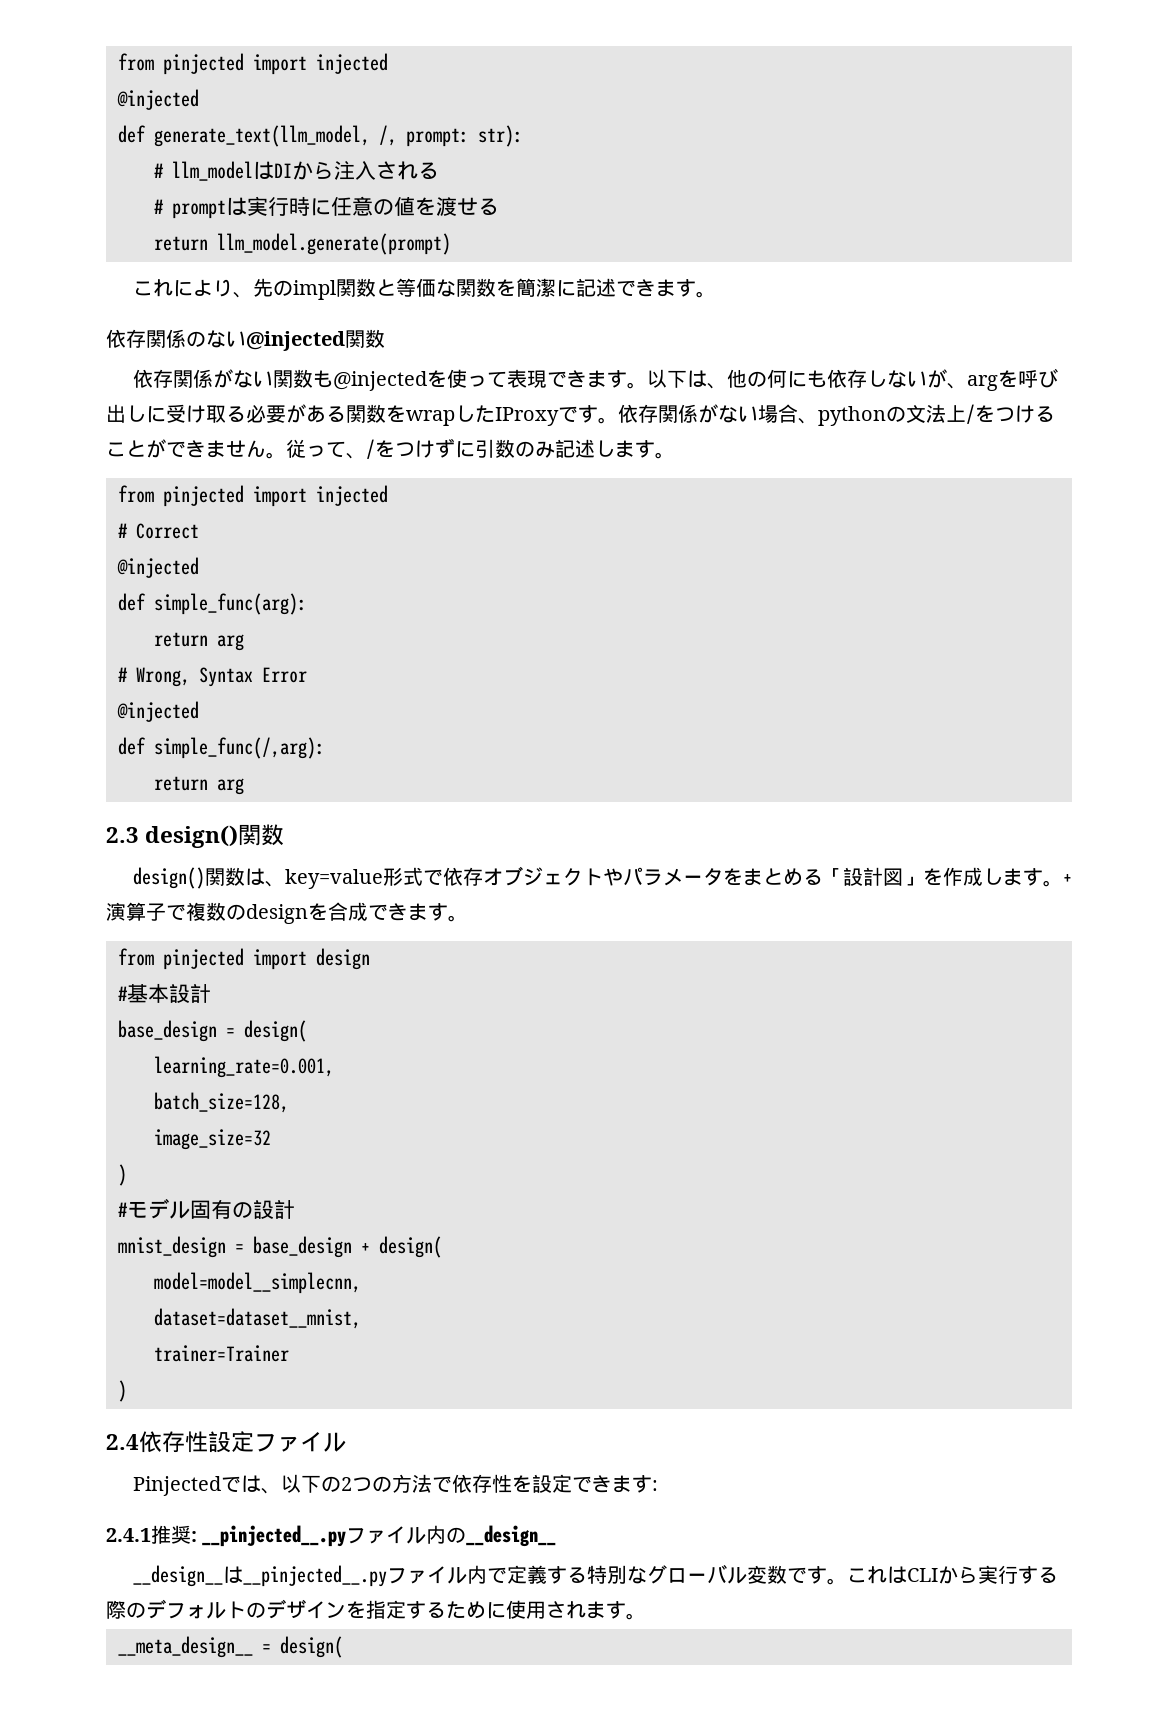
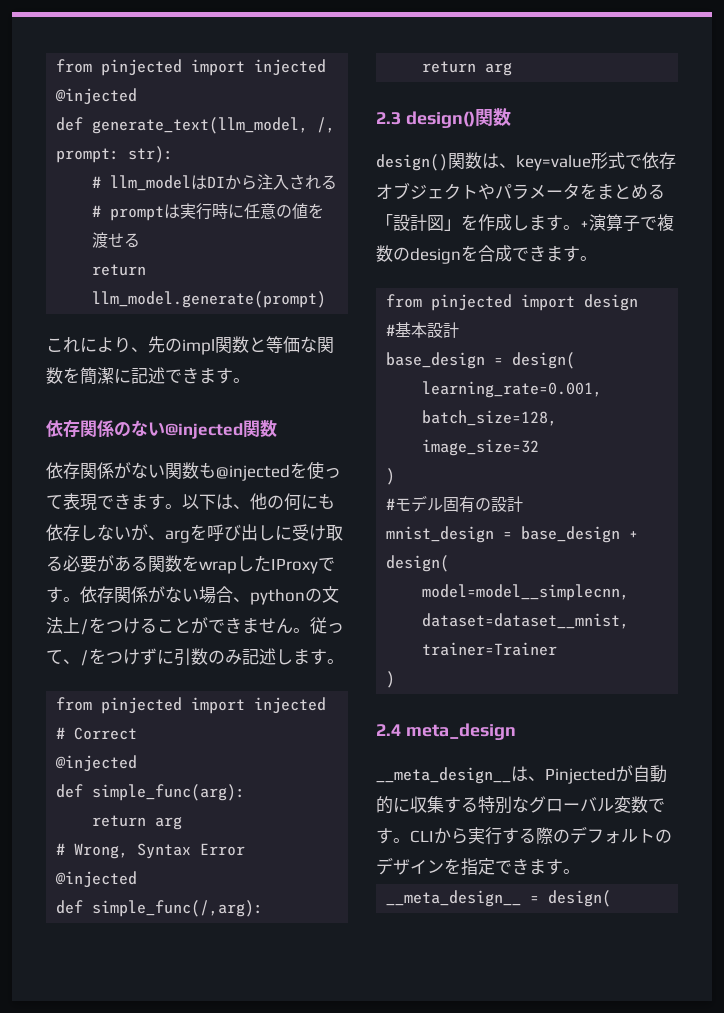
[139,1431,346,1453] [132,1474,658,1496] [106,1525,557,1547] [132,1565,547,1587] 依存性設定ファイル // Pinjectedでは、以下の2つの方法で依存性を設定できます: // 2.4.1推奨: __pinjected__.pyファイル内の__design__ // __design__は__pinjected__.pyファイル内で定義 -> [405,723,516,740] [376,765,667,784] [376,796,444,814] meta_design // __meta_design__は、Pinjectedが自動的に収集
[846,1566,907,1584] これは -> (410, 840) none
[406,1600,586,1619] するために使用され -> [495,858,529,875] でき

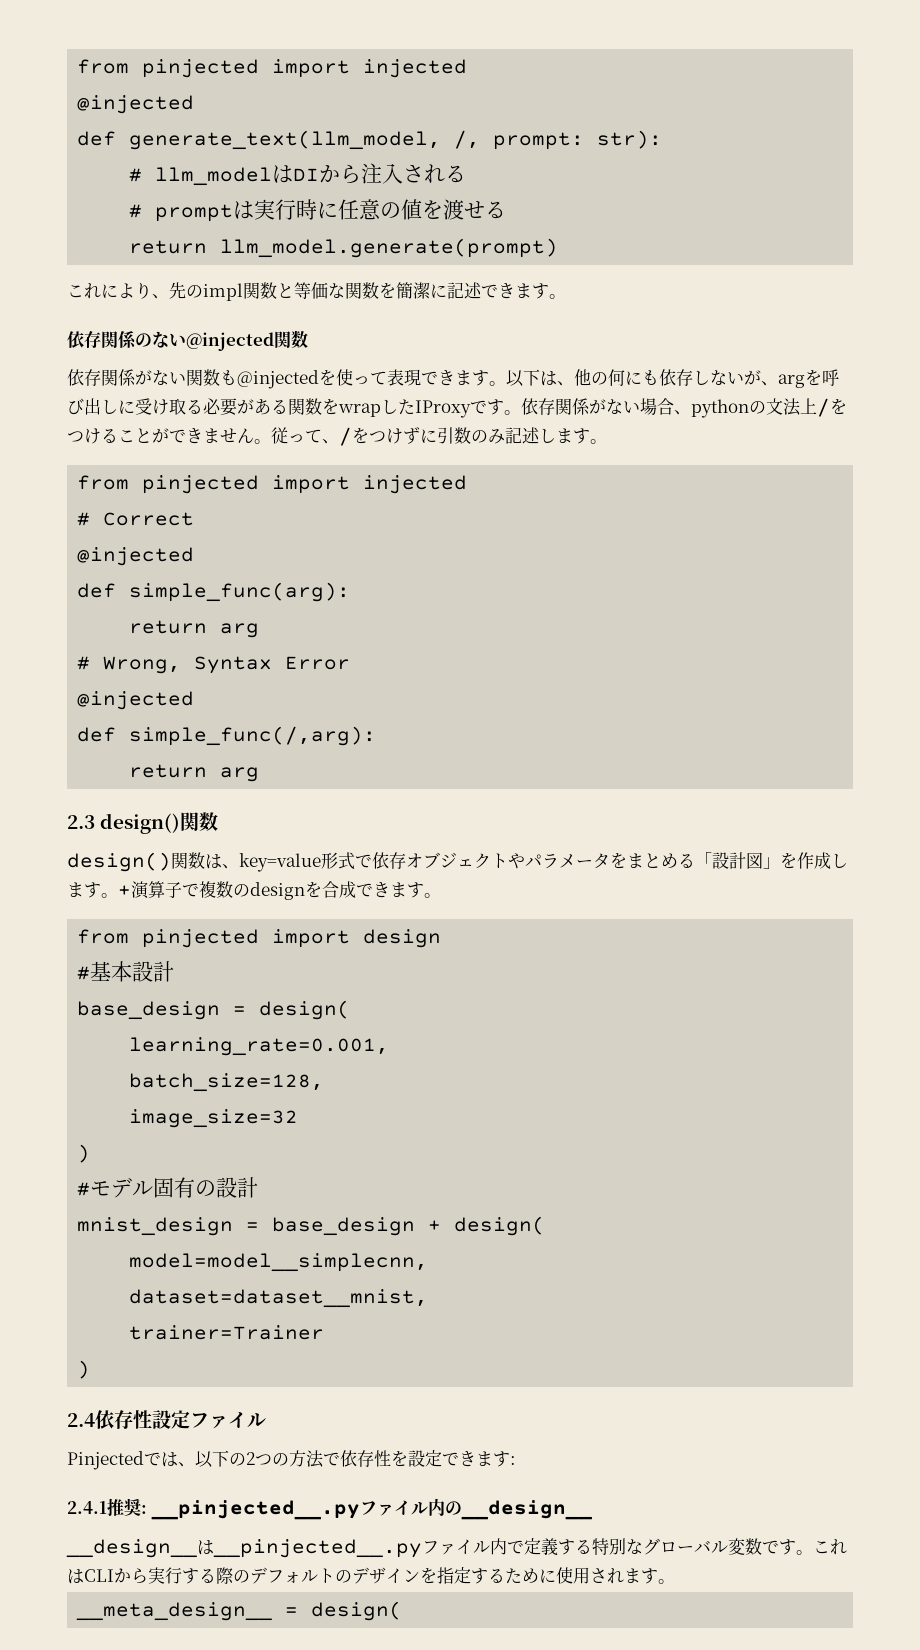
[405,723,516,740] [376,765,667,784] [376,796,444,814] meta_design // __meta_design__は、Pinjectedが自動的に収集 -> [95,1410,266,1429] [67,1450,516,1470] [67,1498,592,1520] [66,1538,558,1558] 依存性設定ファイル // Pinjectedでは、以下の2つの方法で依存性を設定できます: // 2.4.1推奨: __pinjected__.pyファイル内の__design__ // __design__は__pinjected__.pyファイル内で定義
(410, 840) none -> [813,1539,847,1555] [67,1569,84,1584] これは
[495,858,529,875] でき -> [471,1567,624,1584] するために使用され

